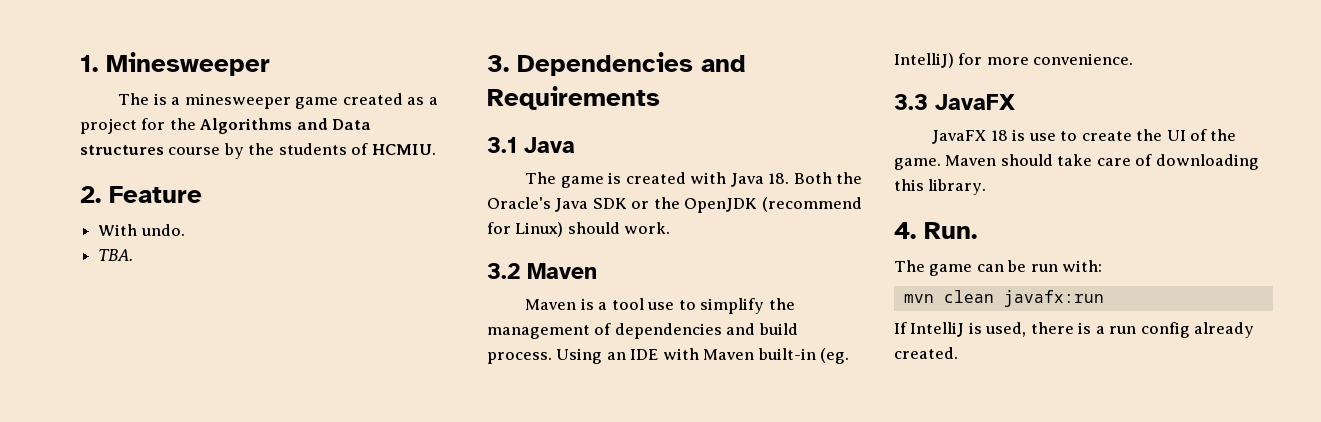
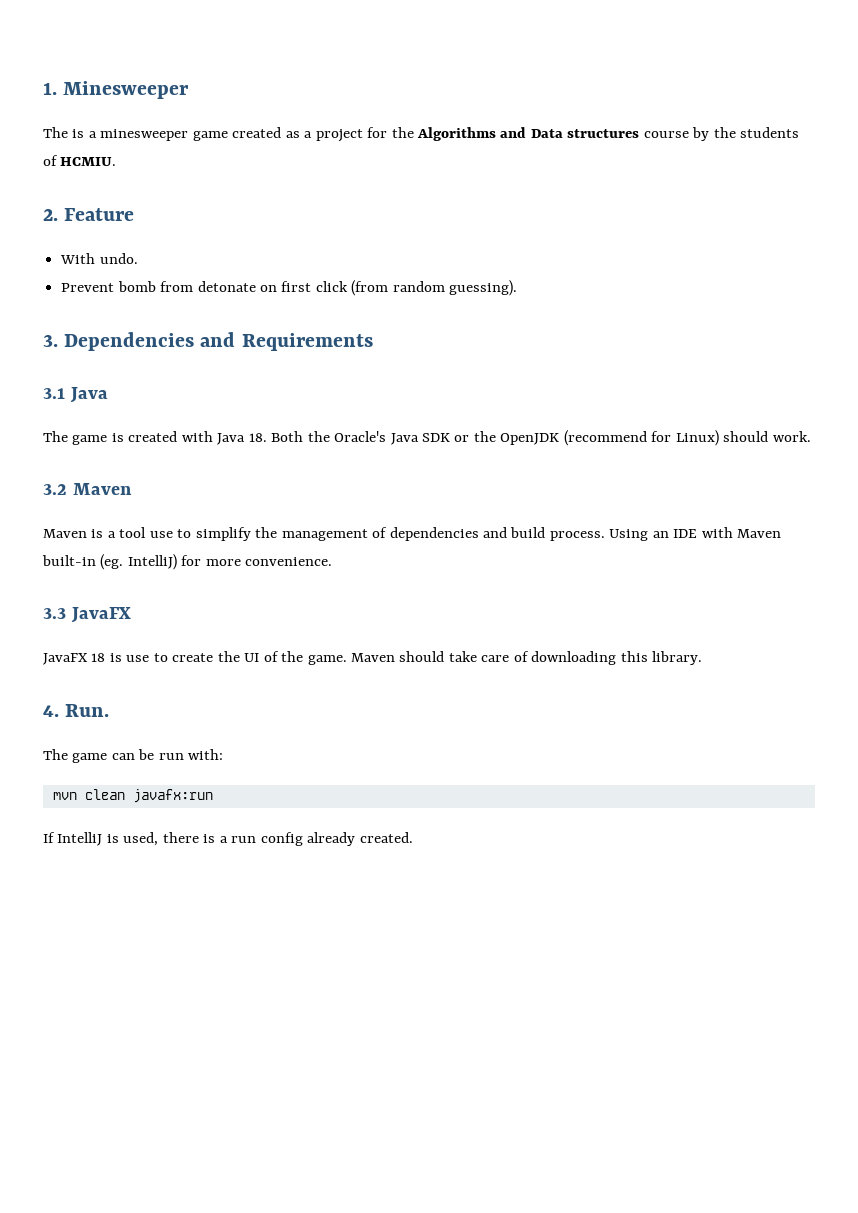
[98,249,134,261] TBA. -> [61,280,518,296] Prevent bomb from detonate on first click (from random guessing).

